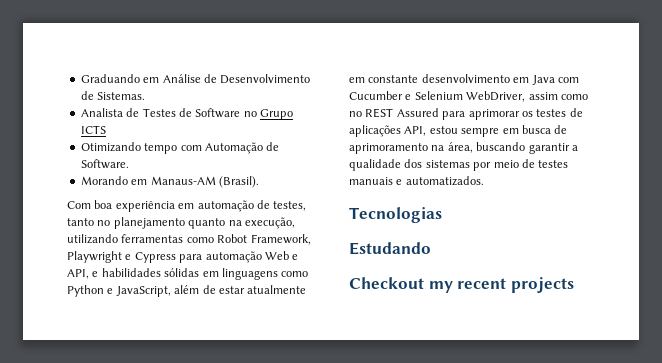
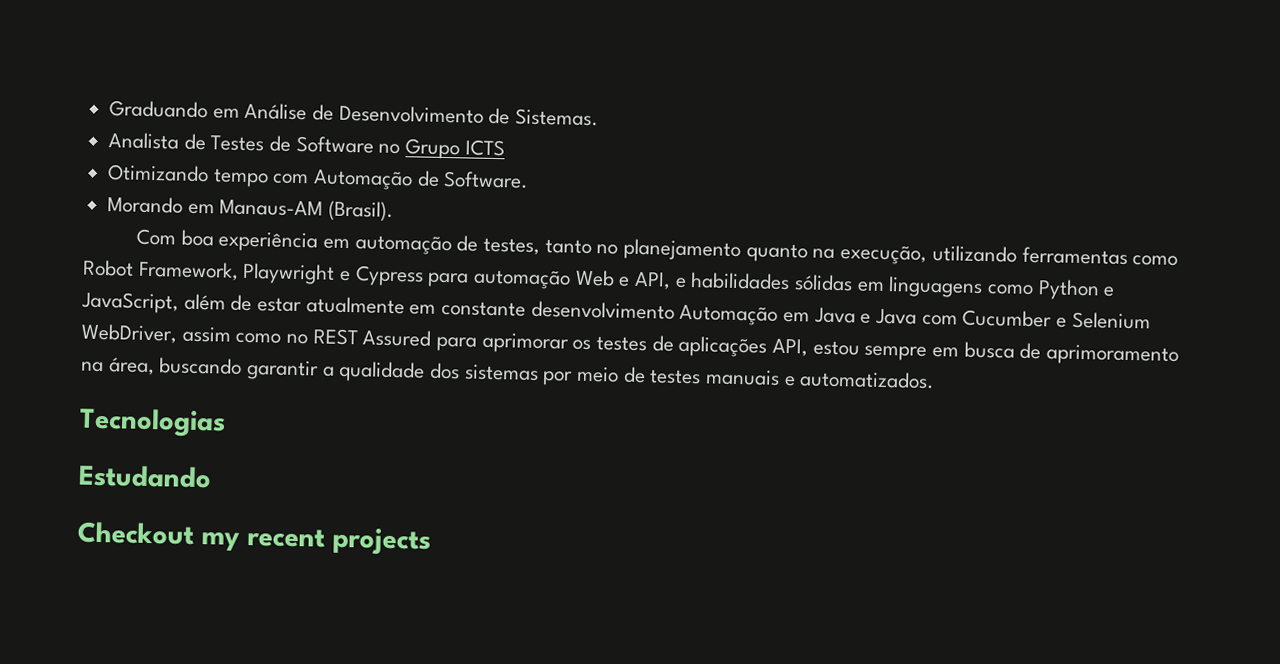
(510, 78) none -> [679,304,779,326] Automação
(555, 80) none -> [860,308,918,325] e Java

